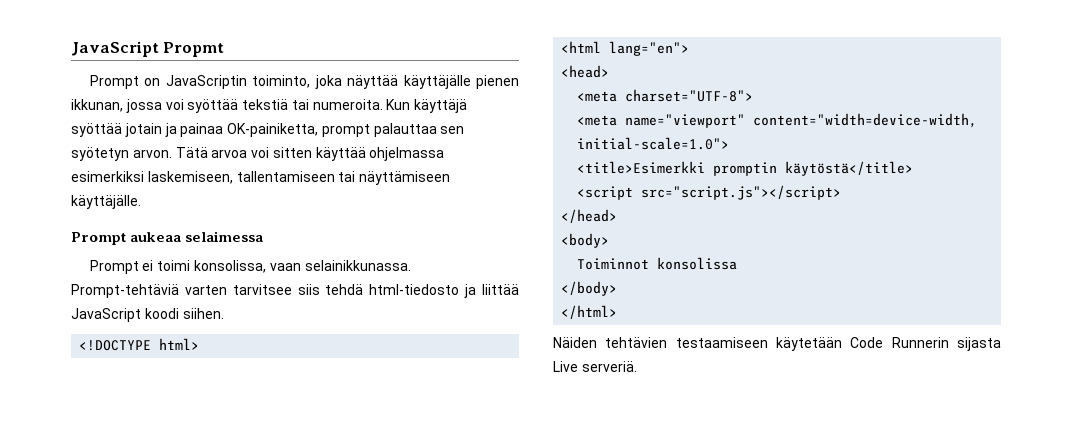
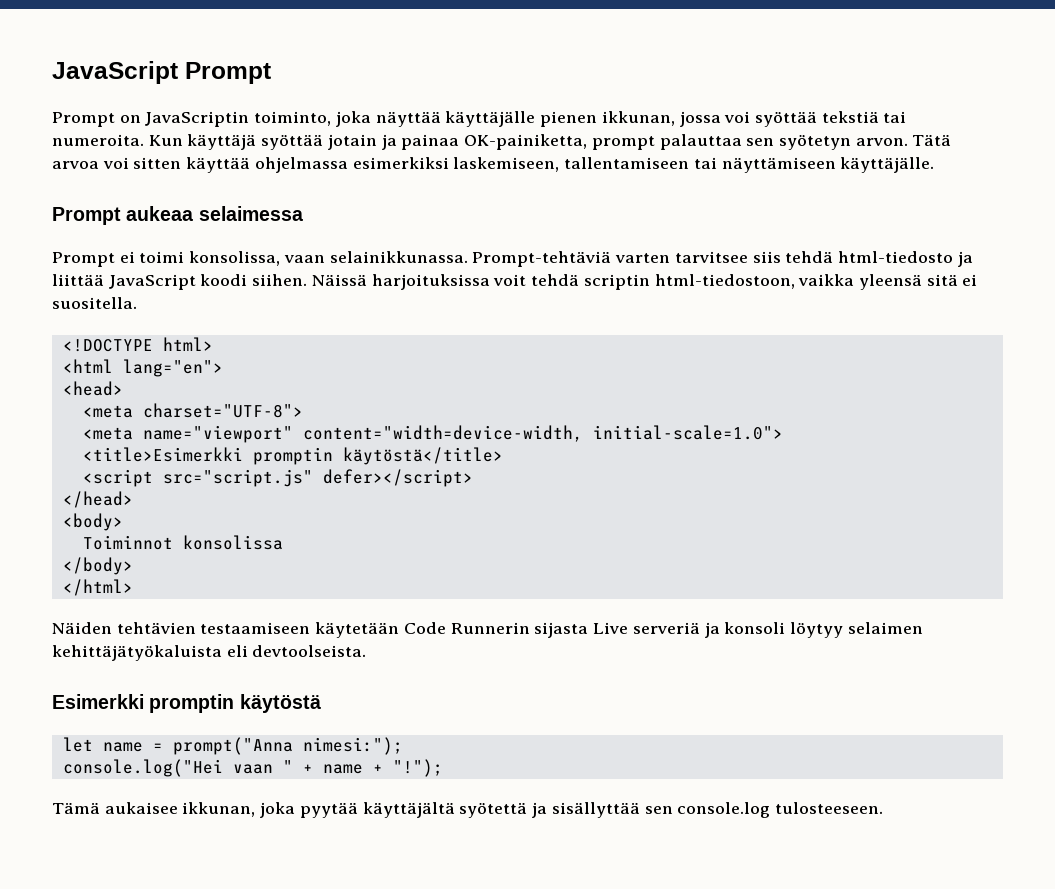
[71,41,225,57] JavaScript Propmt -> [52,61,271,84] JavaScript Prompt
(224, 313) none -> [311,274,978,290] [52,297,137,309] Näissä harjoituksissa voit tehdä scriptin html-tiedostoon, vaikka yleensä sitä ei suositella.
[641,185,842,200] src="script.js"></script> -> [162,469,473,487] src="script.js" defer></script>
[581,361,637,372] serveriä. -> [632,622,923,638] [52,645,367,661] [52,694,321,713] [62,737,403,755] [62,759,443,777] [52,802,883,818] serveriä ja konsoli löytyy selaimen kehittäjätyökaluista eli devtoolseista. // Esimerkki promptin käytöstä // let name = prompt("Anna nimesi:"); // console.log("Hei vaan " + name + "!"); // Tämä aukaisee ikkunan, joka pyytää käyttäjältä syötettä ja sisällyttää sen console.log tulosteeseen.

